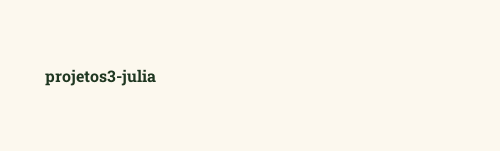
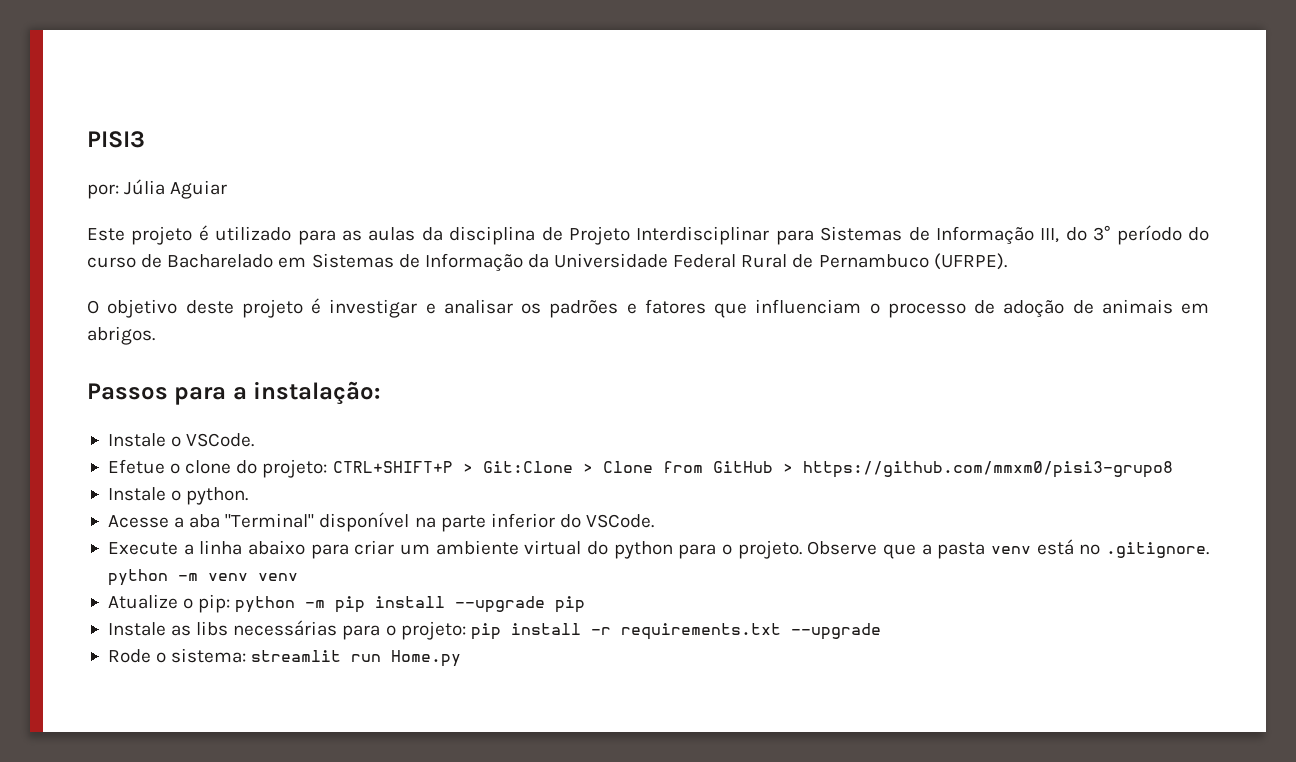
[45,69,156,86] projetos3-julia -> [87,131,145,148] [87,179,228,199] [87,225,1209,245] [87,253,1007,272] [87,298,1209,318] [87,326,155,345] [87,381,381,405] [107,433,255,447] [107,459,1173,478] [107,487,249,505] [107,512,655,532] [107,539,1209,559] [107,569,298,586] [107,594,586,613] [107,620,881,640] [107,648,462,667] PISI3 // por: Júlia Aguiar // Este projeto é utilizado para as aulas da disciplina de Projeto Interdisciplinar para Sistemas de Informação III, do 3° período do curso de Bacharelado em Sistemas de Informação da Universidade Federal Rural de Pernambuco (UFRPE). // O objetivo deste projeto é investigar e analisar os padrões e fatores que influenciam o processo de adoção de animais em abrigos. // Passos para a instalação: // Instale o VSCode. // Efetue o clone do projeto: CTRL+SHIFT+P > Git:Clone > Clone from GitHub > https://github.com/mmxm0/pisi3-grupo8 // Instale o python. // Acesse a aba "Terminal" disponível na parte inferior do VSCode. // Execute a linha abaixo para criar um ambiente virtual do python para o projeto. Observe que a pasta venv está no .gitignore. python -m venv venv // Atualize o pip: python -m pip install --upgrade pip // Instale as libs necessárias para o projeto: pip install -r requirements.txt --upgrade // Rode o sistema: streamlit run Home.py

